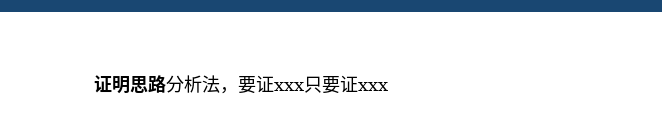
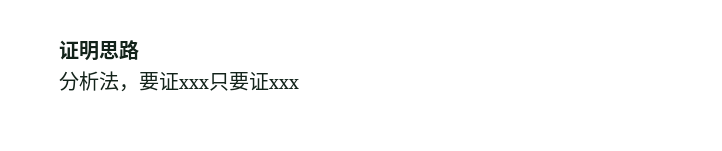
(166, 84) none -> (139, 50) //

